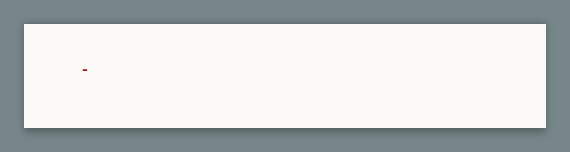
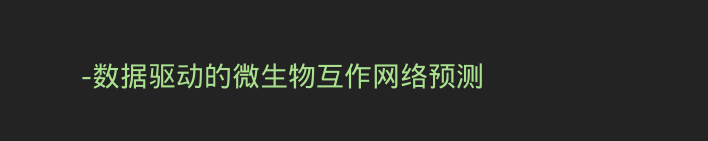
(88, 72) none -> [92,63,484,89] 数据驱动的微生物互作网络预测

